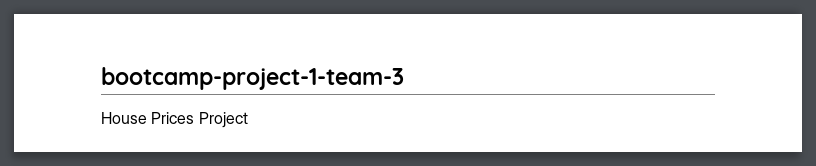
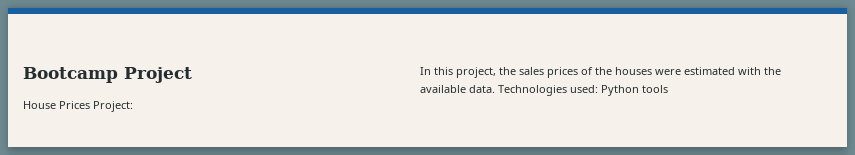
[101,67,404,90] bootcamp-project-1-team-3 -> [23,67,192,83] Bootcamp Project
[198,112,248,128] Project -> [93,101,133,112] [420,67,781,78] [420,85,668,96] Project: // In this project, the sales prices of the houses were estimated with the available data. Technologies used: Python tools

